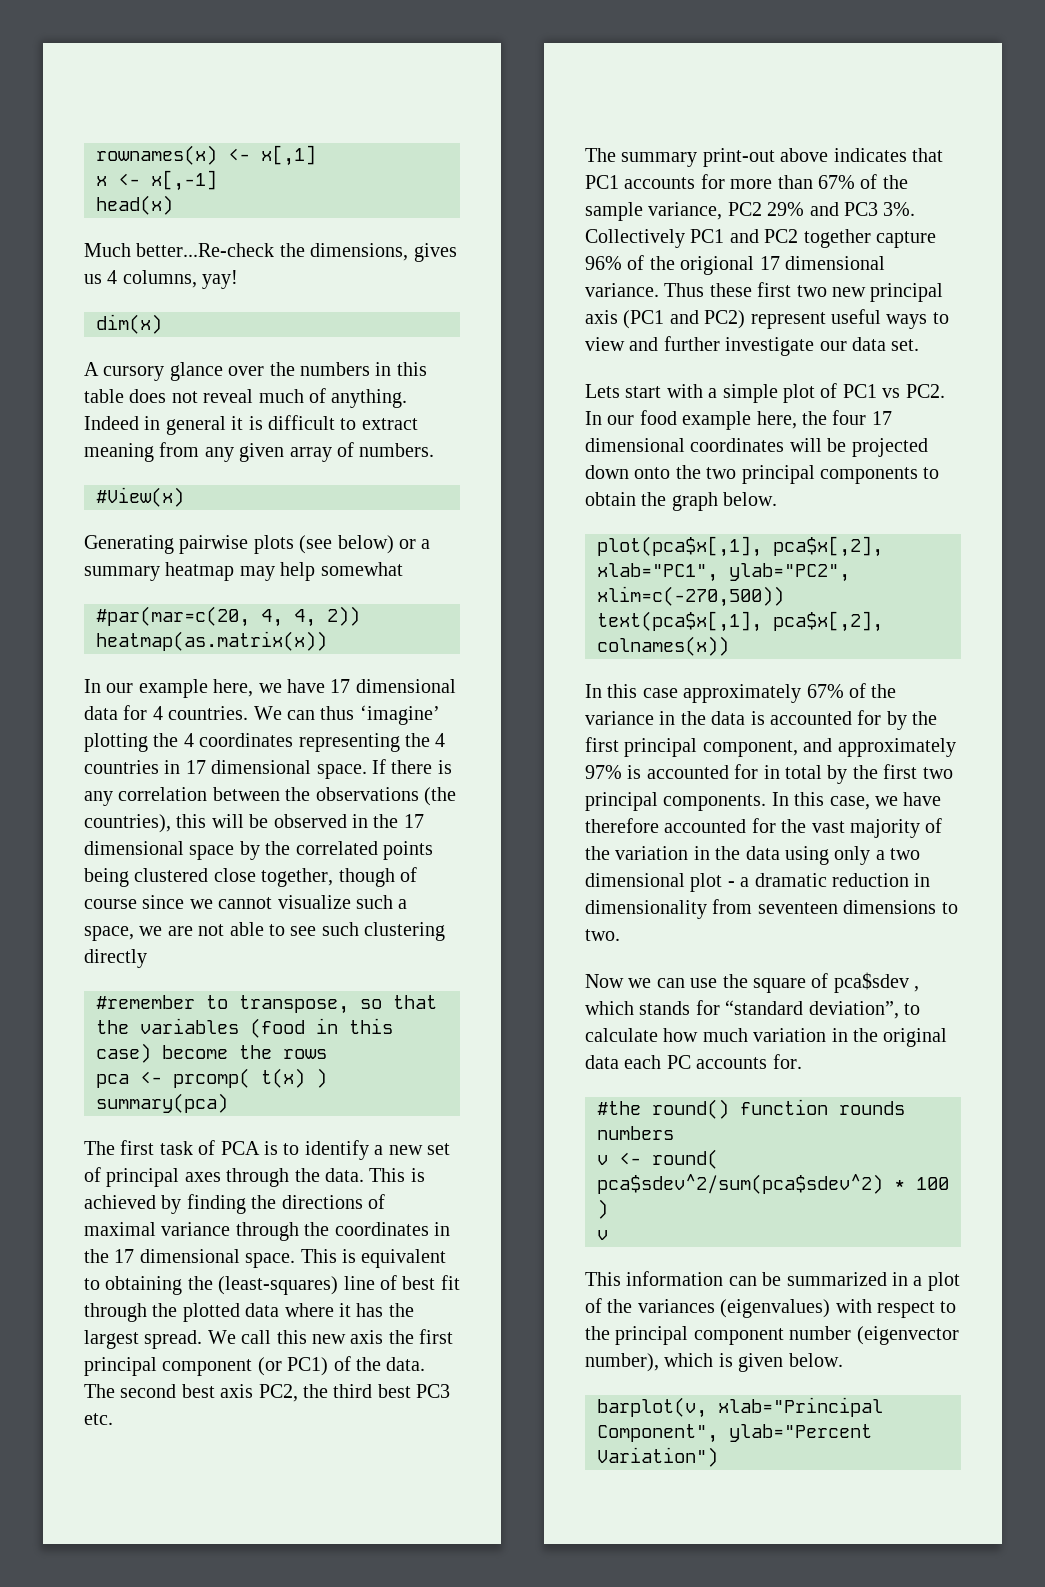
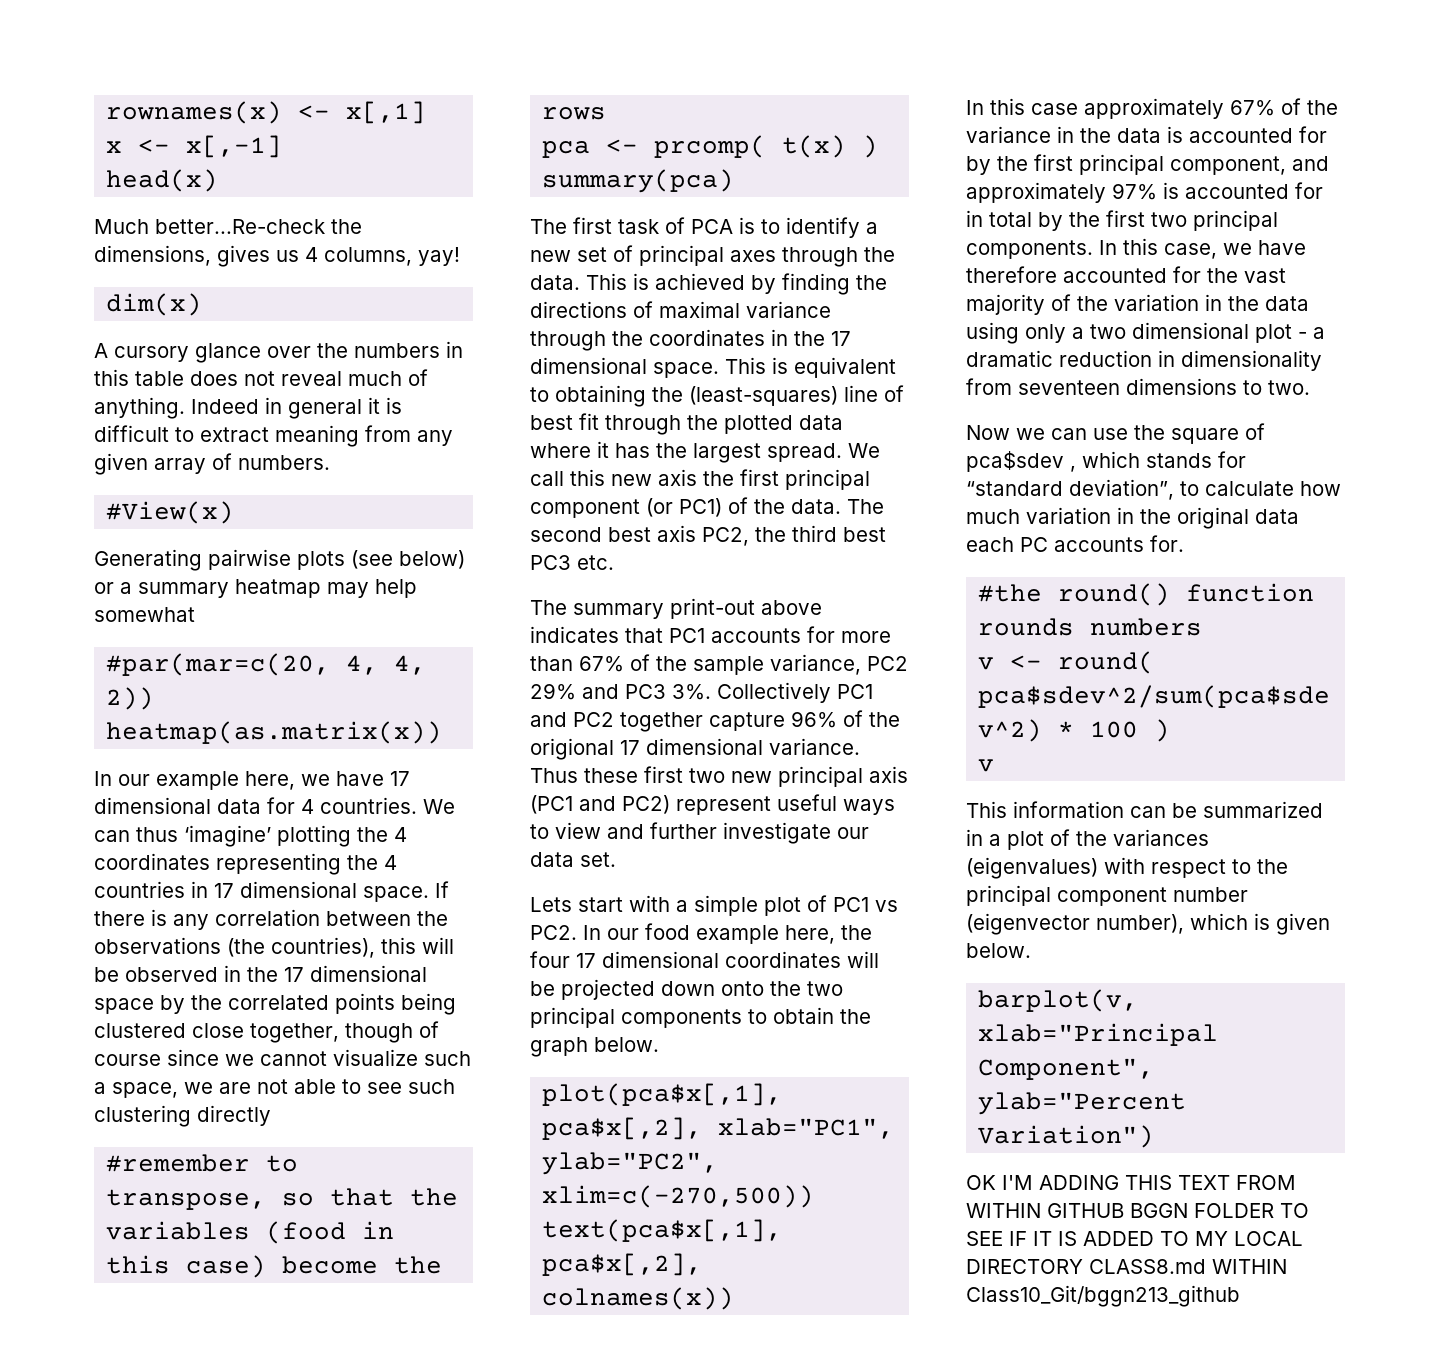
(718, 1457) none -> [966,1175,1296,1190] [966,1203,1309,1218] [966,1231,1303,1246] [966,1259,1287,1274] [966,1285,1240,1307] // OK I'M ADDING THIS TEXT FROM WITHIN GITHUB BGGN FOLDER TO SEE IF IT IS ADDED TO MY LOCAL DIRECTORY CLASS8.md WITHIN Class10_Git/bggn213_github

